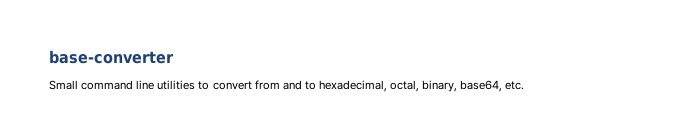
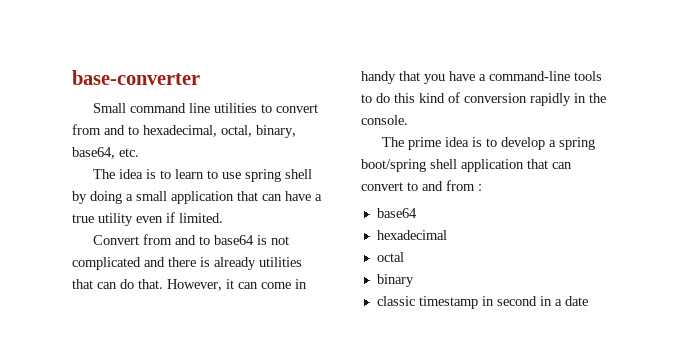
(525, 85) none -> [92,169,312,182] [72,191,322,204] [72,212,223,226] [92,234,289,245] [72,257,302,270] [72,279,307,291] [361,71,602,84] [361,92,606,106] [361,115,408,125] [381,137,595,150] [361,159,572,172] [361,180,482,191] [376,208,417,218] [376,230,447,240] [376,252,404,262] [376,274,414,287] [376,296,588,309] // The idea is to learn to use spring shell by doing a small application that can have a true utility even if limited. // Convert from and to base64 is not complicated and there is already utilities that can do that. However, it can come in handy that you have a command-line tools to do this kind of conversion rapidly in the console. // The prime idea is to develop a spring boot/spring shell application that can convert to and from : // base64 // hexadecimal // octal // binary // classic timestamp in second in a date

